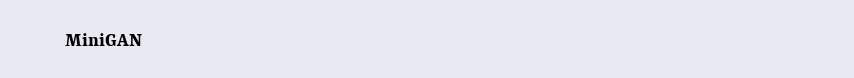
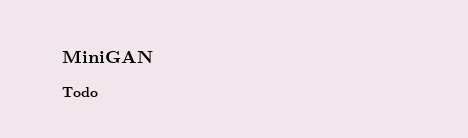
(142, 39) none -> [62,87,98,97] // Todo

